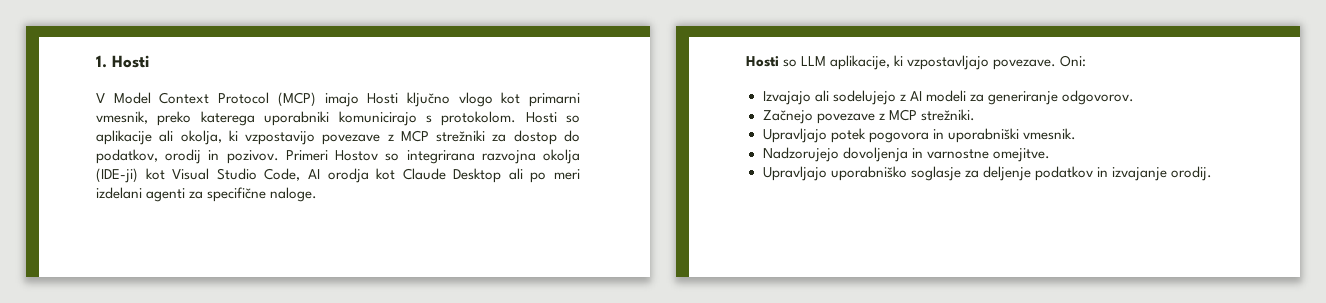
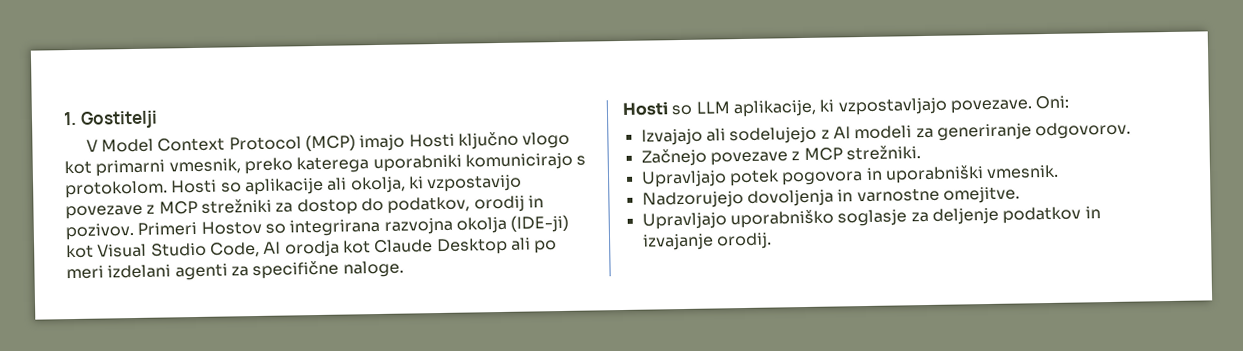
[112,55,149,68] Hosti -> [79,110,158,129] Gostitelji

